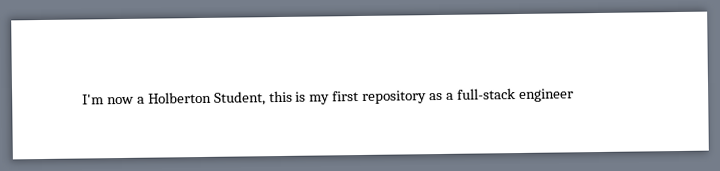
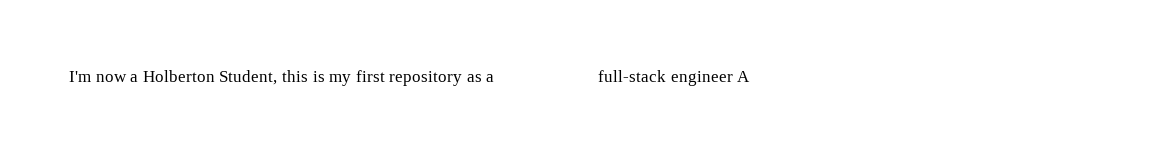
(574, 95) none -> [737,71,751,82] A

